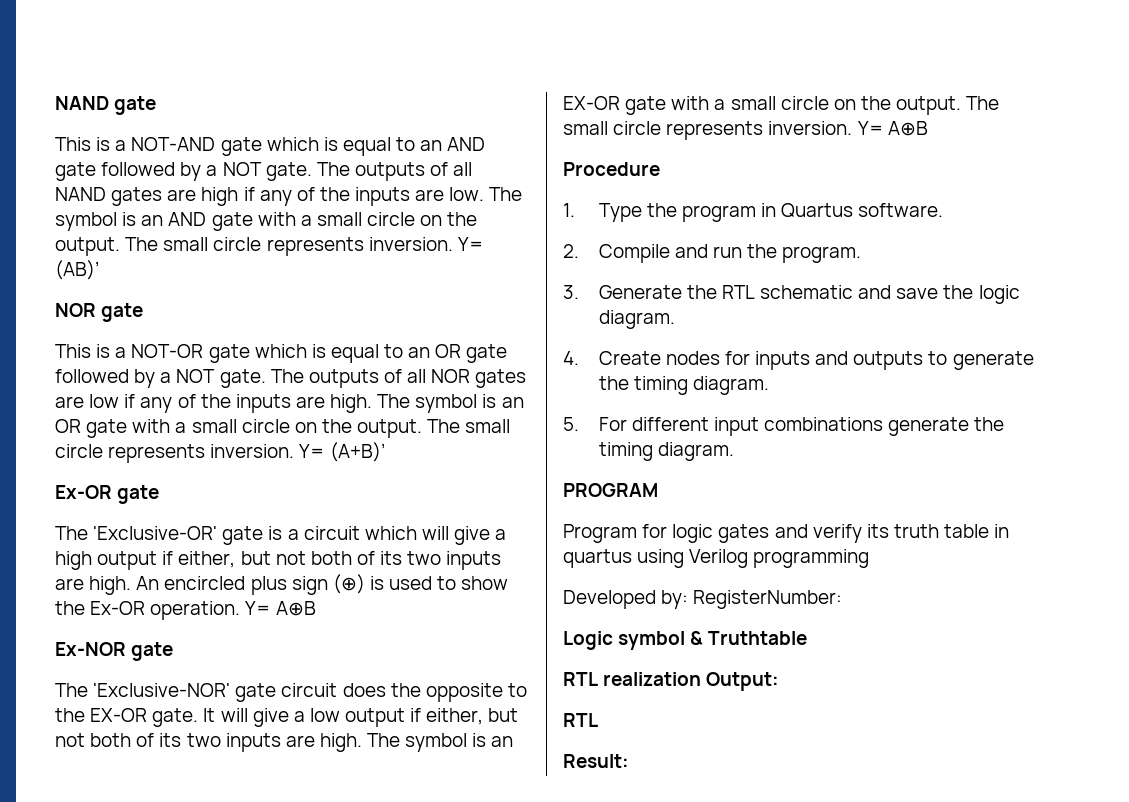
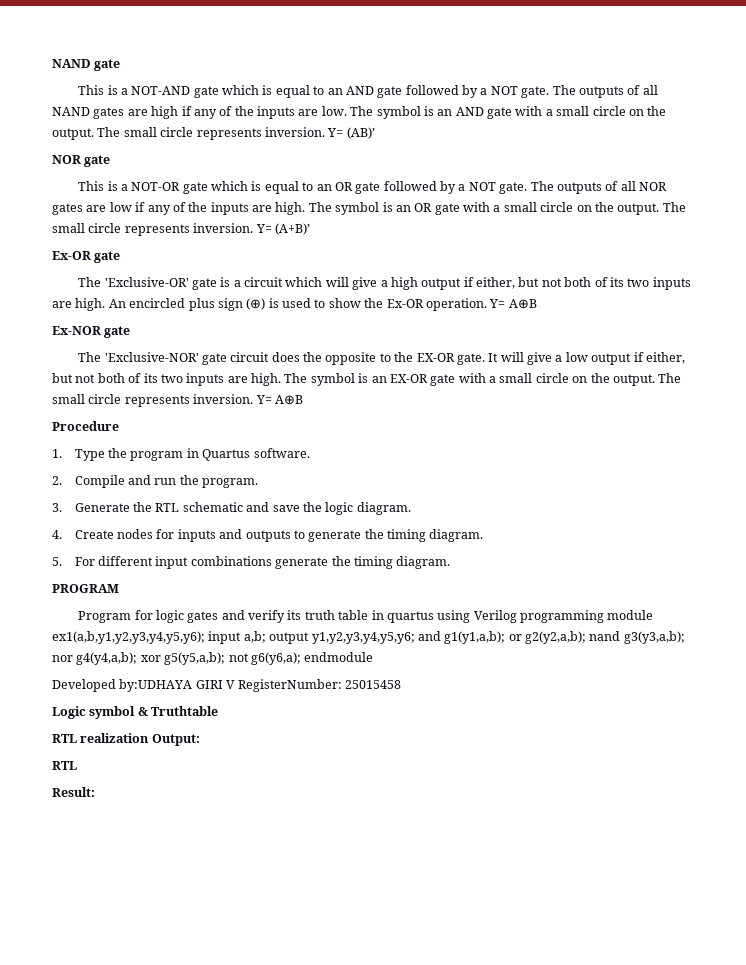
[563,590,689,609] // Developed by: -> [607,610,654,620] [52,631,685,644] [52,652,374,665] [52,679,236,692] module ex1(a,b,y1,y2,y3,y4,y5,y6); input a,b; output y1,y2,y3,y4,y5,y6; and g1(y1,a,b); or g2(y2,a,b); nand g3(y3,a,b); nor g4(y4,a,b); xor g5(y5,a,b); not g6(y6,a); endmodule // Developed by:UDHAYA GIRI V
(843, 599) none -> [344,680,401,689] 25015458

